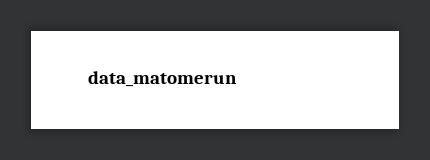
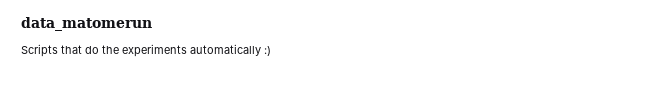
(237, 79) none -> [21,44,271,57] // Scripts that do the experiments automatically :)

